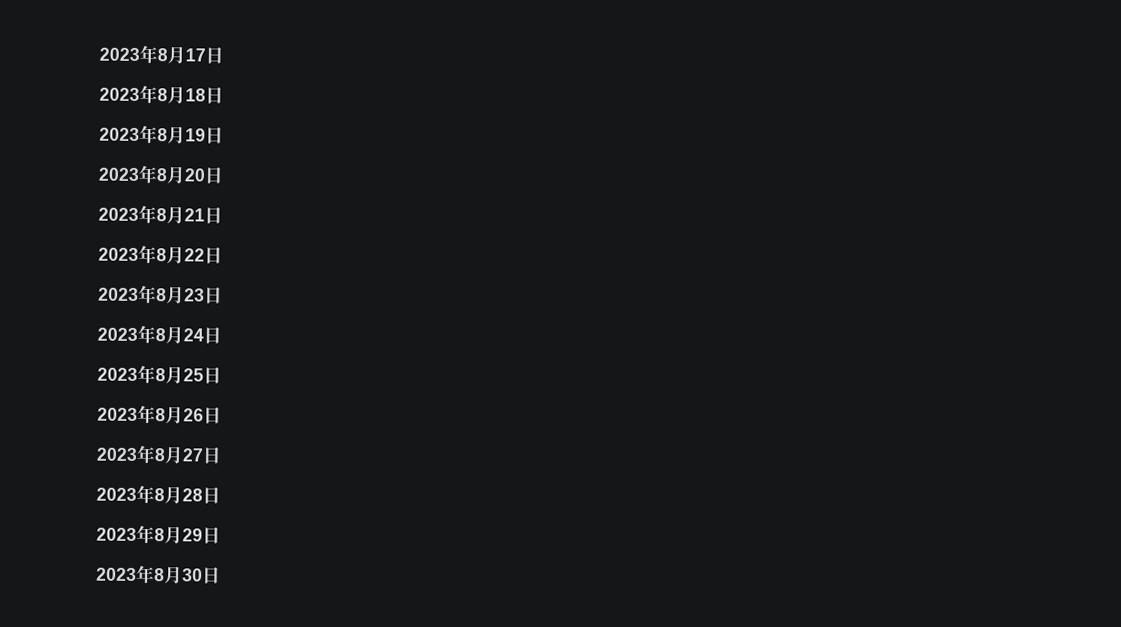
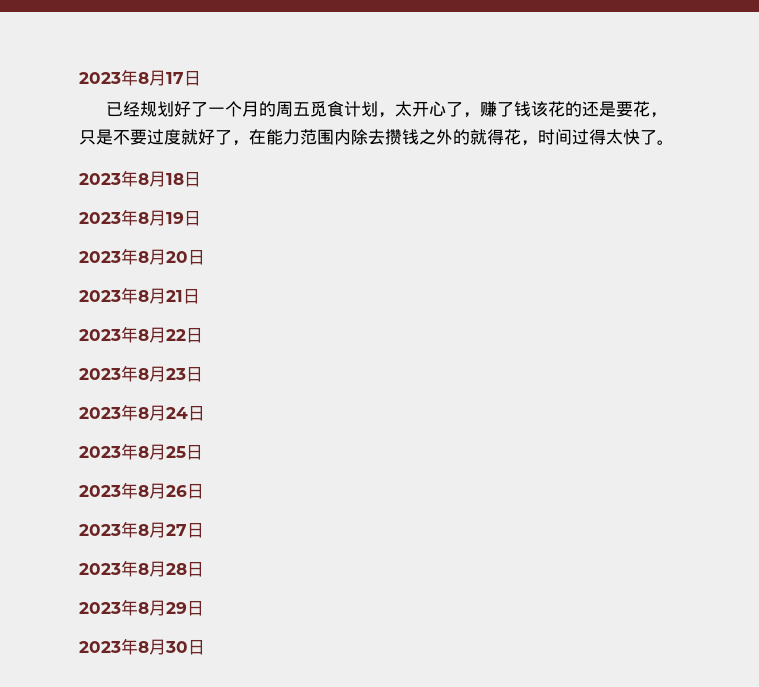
(224, 55) none -> [105,101,667,118] [79,129,674,146] // 已经规划好了一个月的周五觅食计划，太开心了，赚了钱该花的还是要花，只是不要过度就好了，在能力范围内除去攒钱之外的就得花，时间过得太快了。

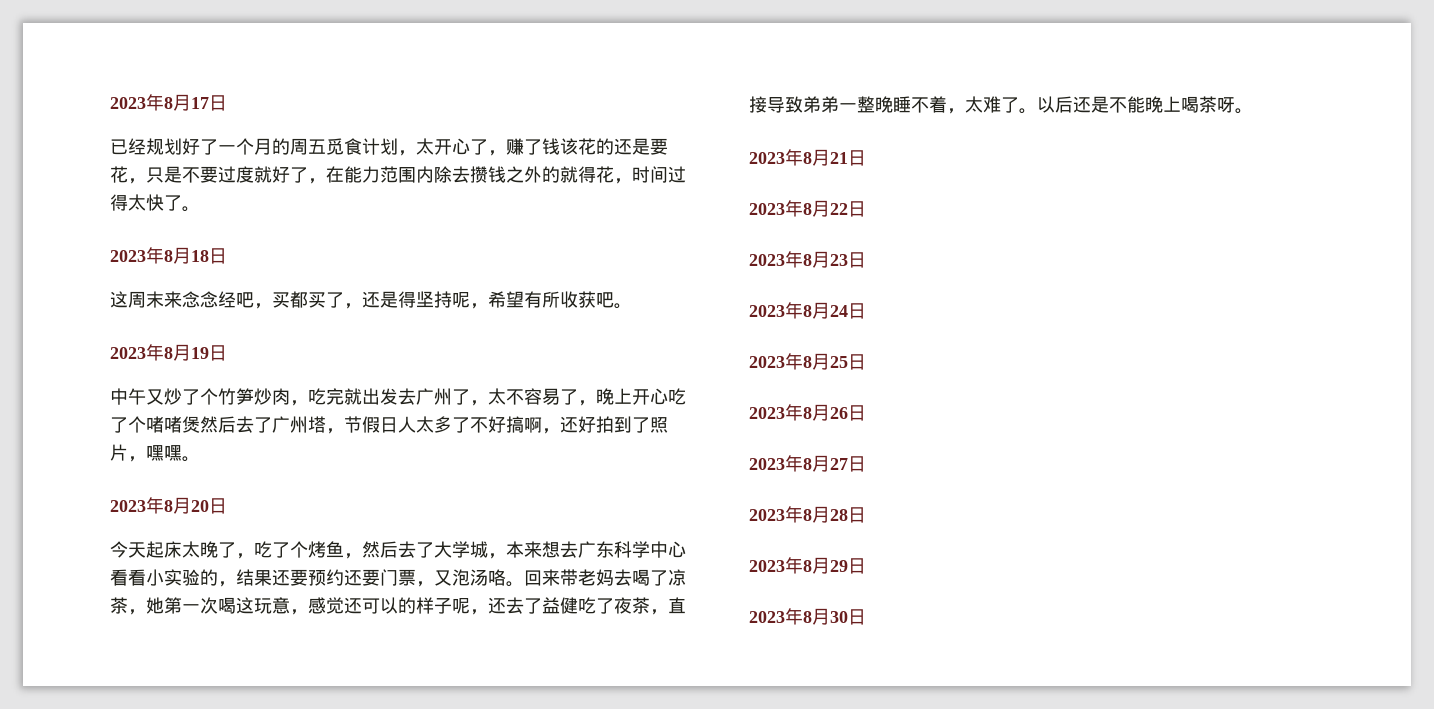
(201, 179) none -> [110,291,632,309] // 这周末来念念经吧，买都买了，还是得坚持呢，希望有所收获吧。
(201, 218) none -> [110,388,686,406] [110,416,668,434] [110,444,200,462] // 中午又炒了个竹笋炒肉，吃完就出发去广州了，太不容易了，晚上开心吃了个啫啫煲然后去了广州塔，节假日人太多了不好搞啊，还好拍到了照片，嘿嘿。
(205, 257) none -> [110,541,686,559] [110,569,686,587] [110,597,686,615] [749,96,1253,114] // 今天起床太晚了，吃了个烤鱼，然后去了大学城，本来想去广东科学中心看看小实验的，结果还要预约还要门票，又泡汤咯。回来带老妈去喝了凉茶，她第一次喝这玩意，感觉还可以的样子呢，还去了益健吃了夜茶，直接导致弟弟一整晚睡不着，太难了。以后还是不能晚上喝茶呀。

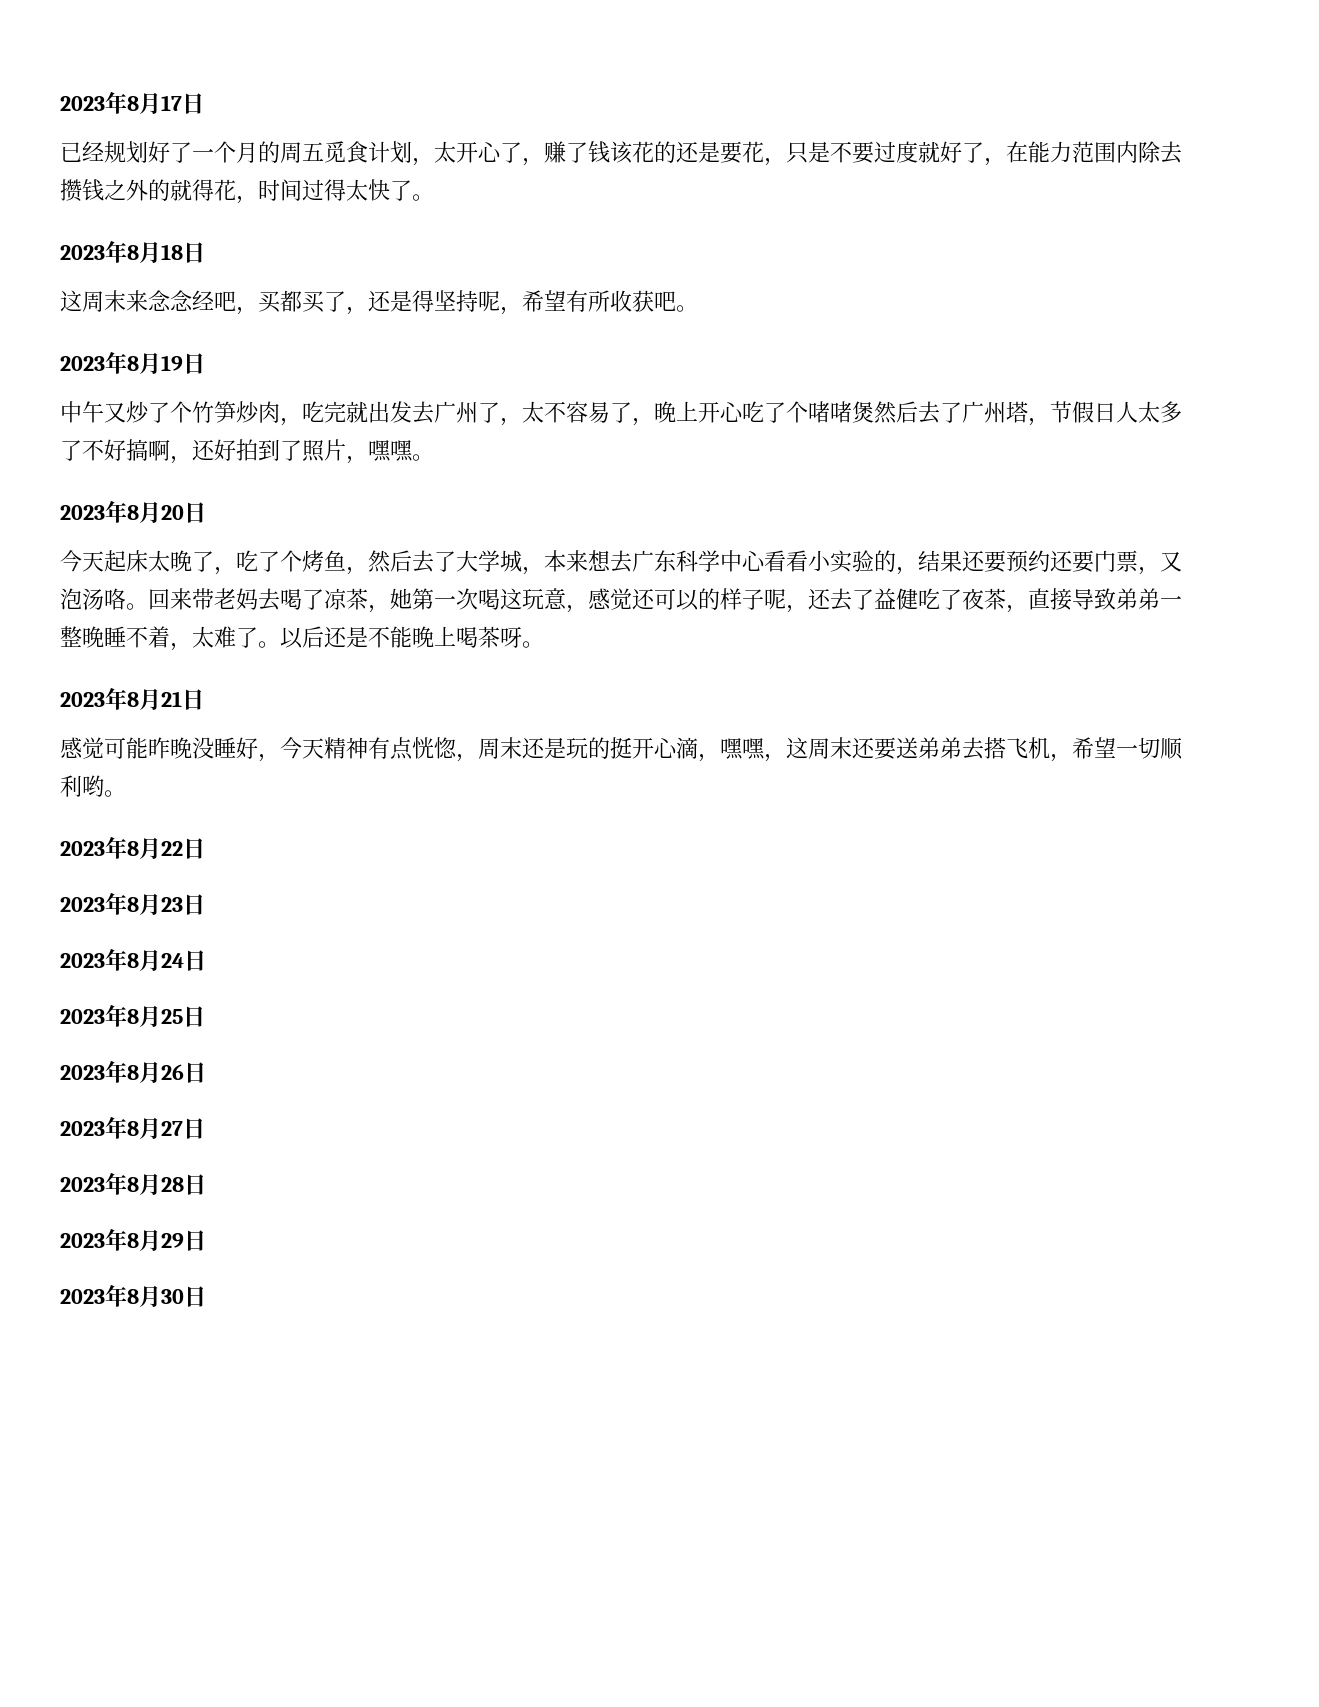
(866, 158) none -> [60,737,1183,762] [60,775,126,797] // 感觉可能昨晚没睡好，今天精神有点恍惚，周末还是玩的挺开心滴，嘿嘿，这周末还要送弟弟去搭飞机，希望一切顺利哟。

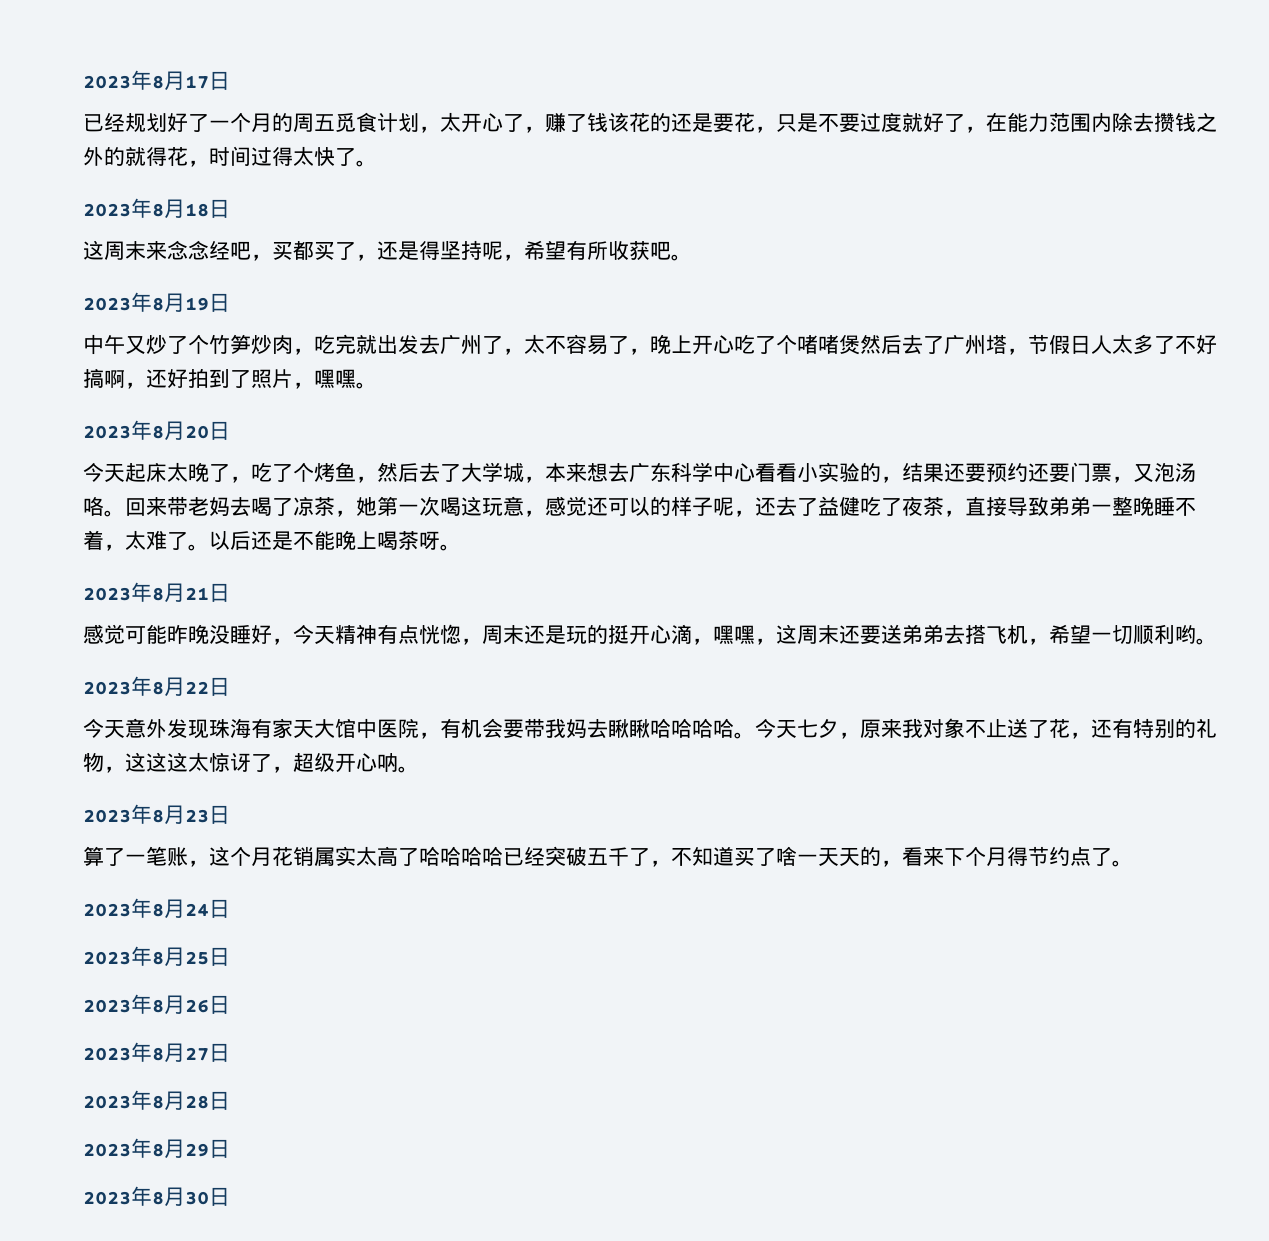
(205, 848) none -> [83,718,1217,739] [83,752,419,773] // 今天意外发现珠海有家天大馆中医院，有机会要带我妈去瞅瞅哈哈哈哈。今天七夕，原来我对象不止送了花，还有特别的礼物，这这这太惊讶了，超级开心呐。
(205, 904) none -> [83,846,1133,867] // 算了一笔账，这个月花销属实太高了哈哈哈哈已经突破五千了，不知道买了啥一天天的，看来下个月得节约点了。

